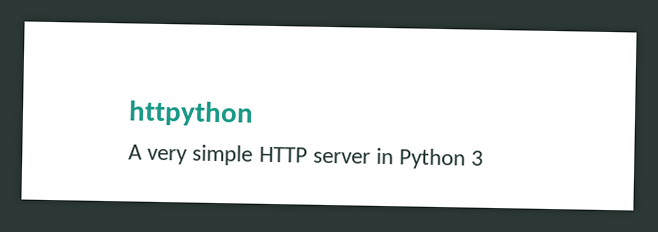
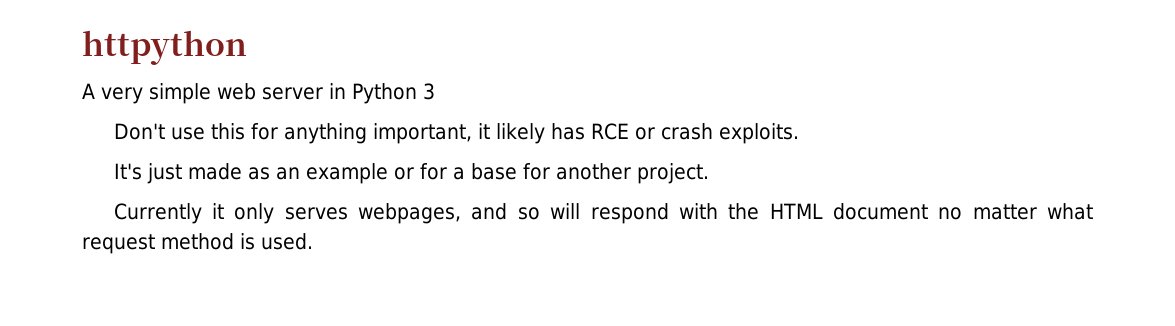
[258,146,308,163] HTTP -> [217,83,256,100] web
(485, 158) none -> [113,123,799,144] [113,163,709,184] [113,203,1094,224] [82,233,313,254] // Don't use this for anything important, it likely has RCE or crash exploits. // It's just made as an example or for a base for another project. // Currently it only serves webpages, and so will respond with the HTML document no matter what request method is used.

